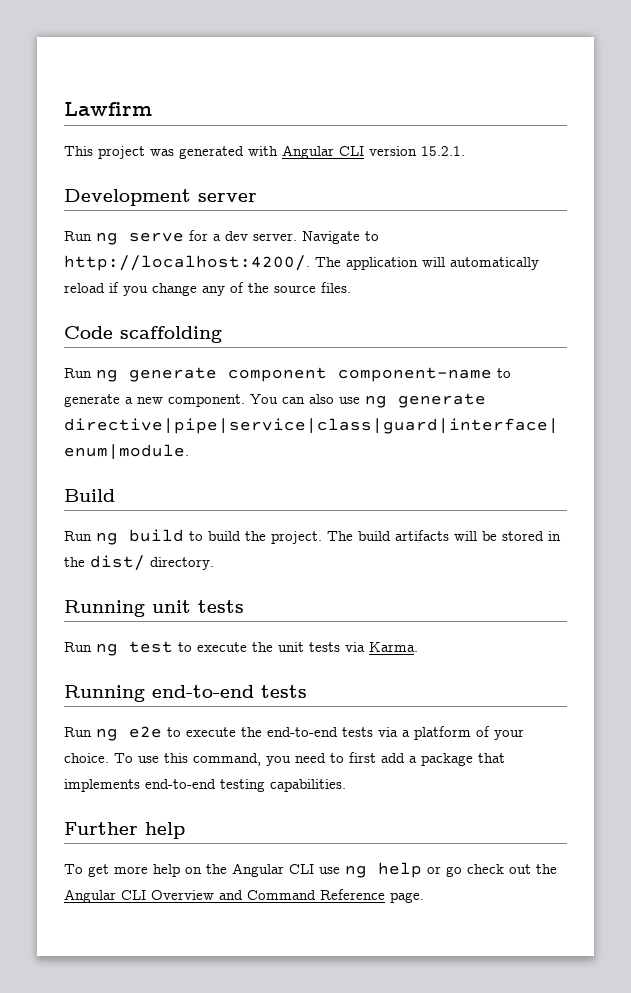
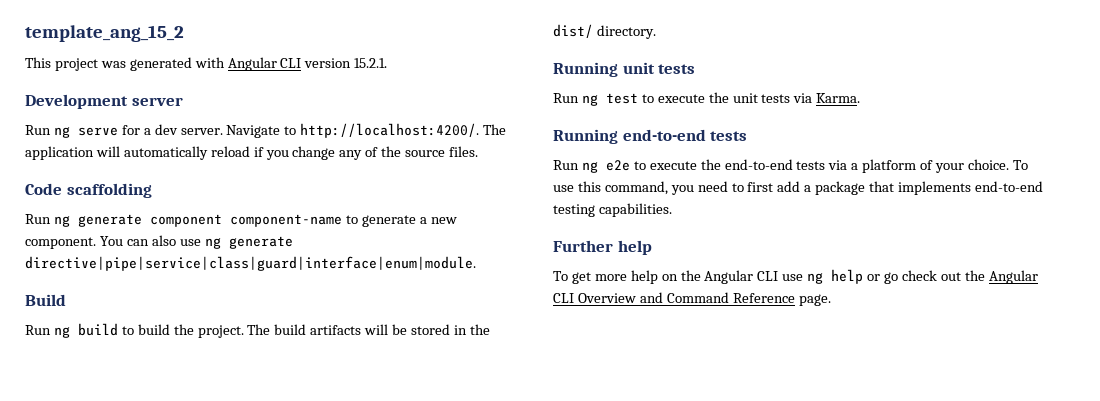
[64,102,152,116] Lawfirm -> [25,25,184,42] template_ang_15_2

